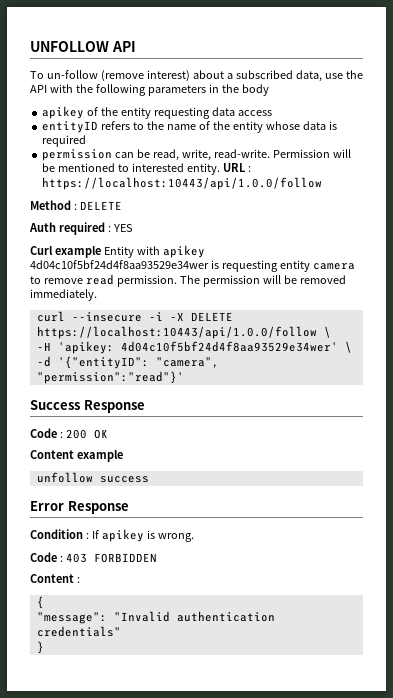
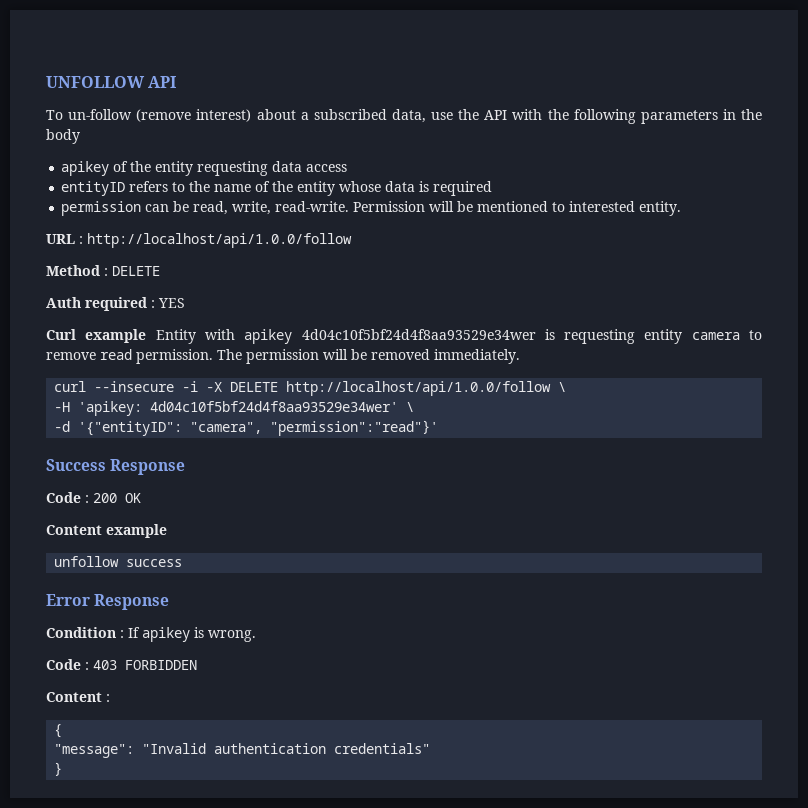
(220, 169) none -> (682, 208) //
[42,177,323,190] https://localhost:10443/api/1.0.0/follow -> [87,233,352,248] http://localhost/api/1.0.0/follow
[36,326,317,339] https://localhost:10443/api/1.0.0/follow -> [286,381,552,396] http://localhost/api/1.0.0/follow

